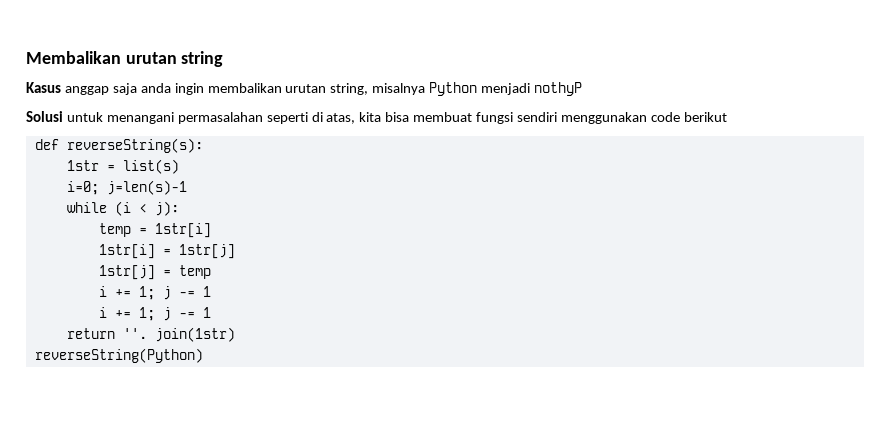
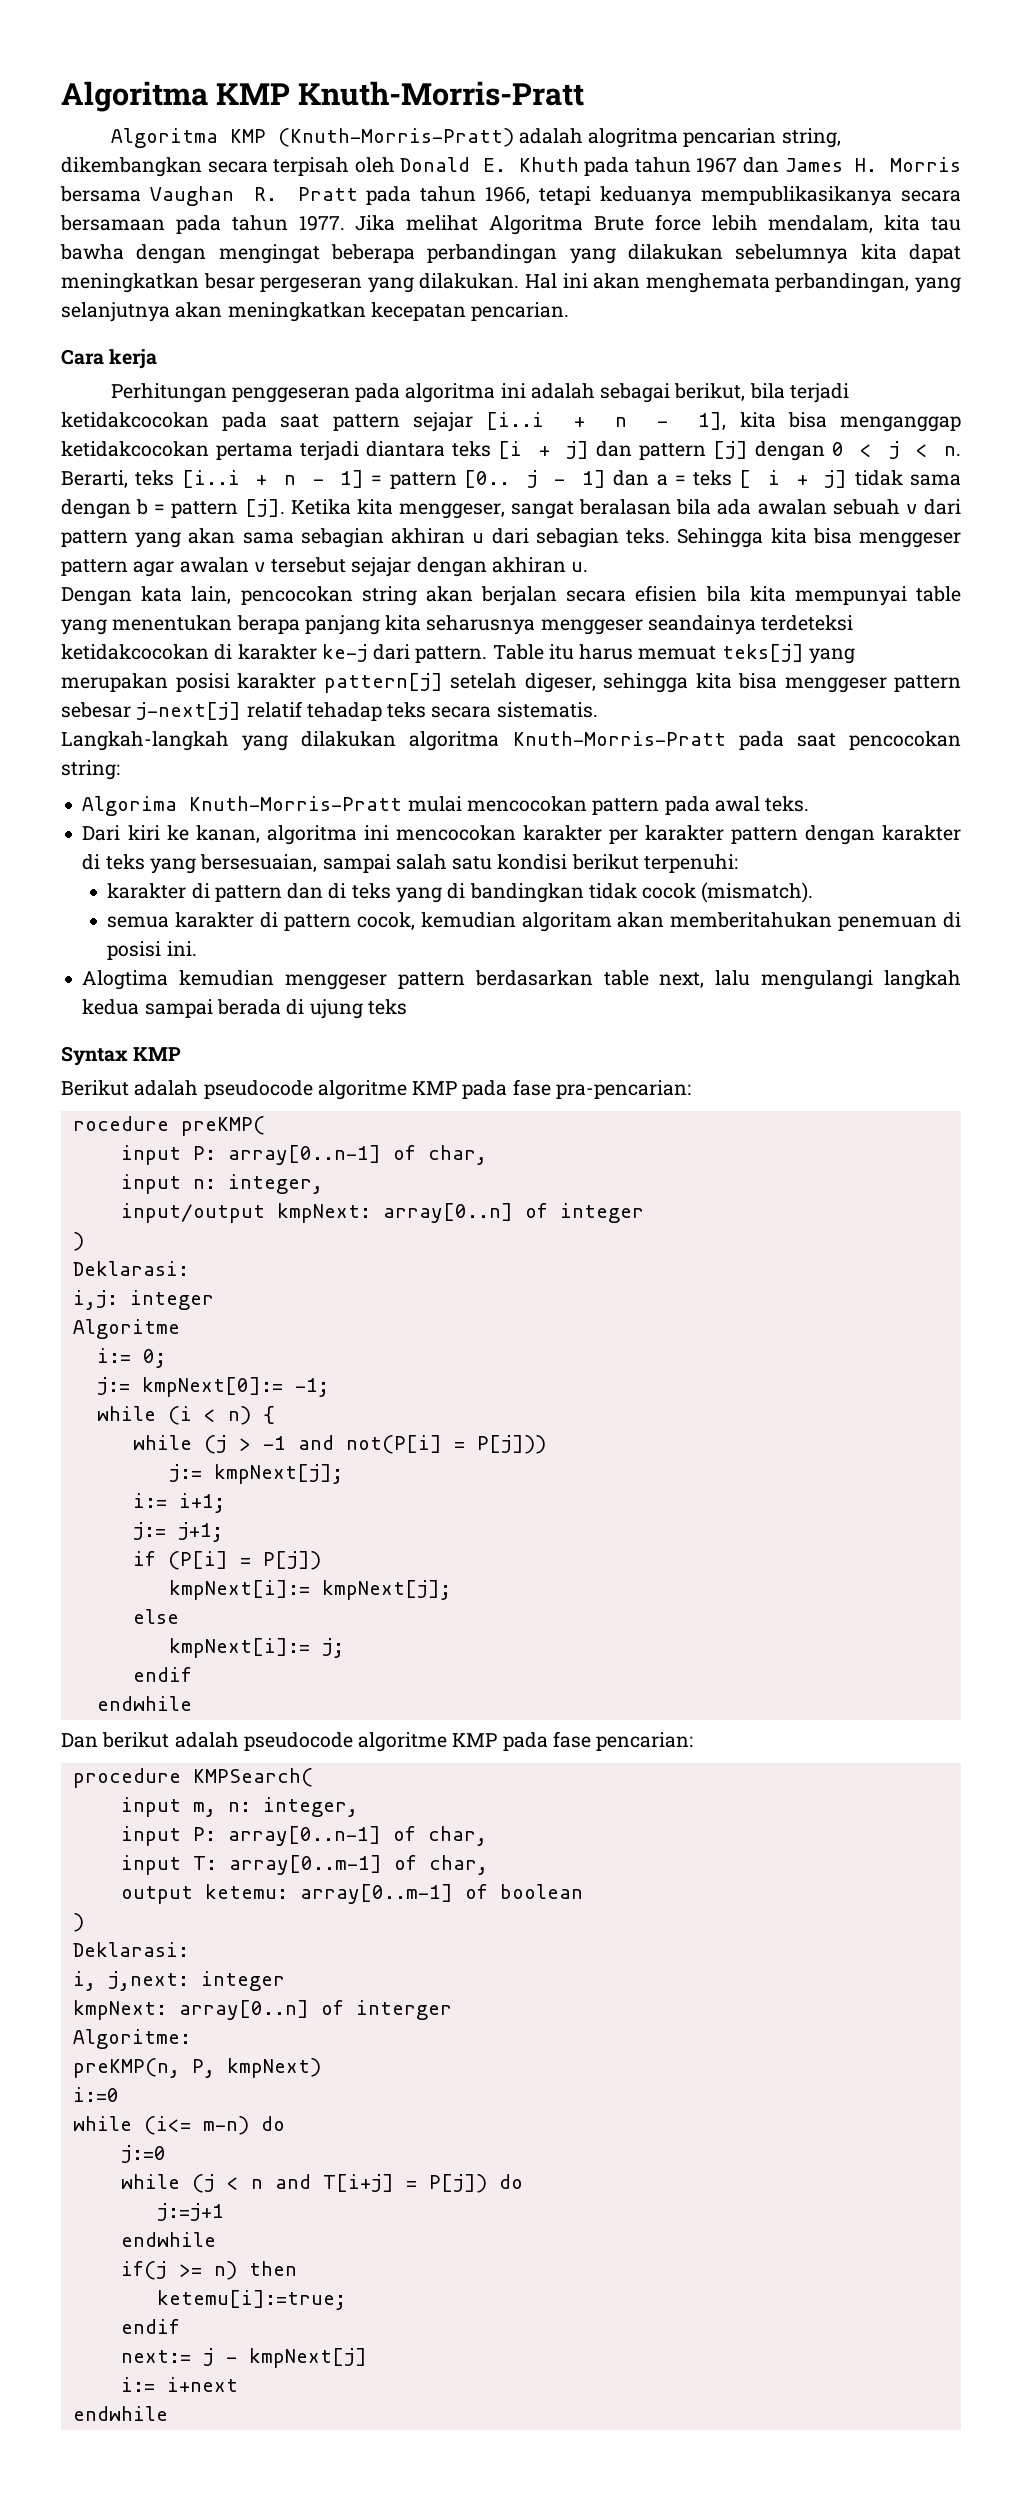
[26,51,224,67] [26,82,583,96] [26,111,727,124] [34,138,203,153] [66,159,179,174] [66,180,187,195] [66,201,179,216] [98,223,211,238] [98,244,235,259] [98,265,211,280] [98,286,211,300] [98,307,211,321] [66,327,235,342] [34,348,203,363] Membalikan urutan string // Kasus anggap saja anda ingin membalikan urutan string, misalnya Python menjadi nothyP // Solusi untuk menangani permasalahan seperti di atas, kita bisa membuat fungsi sendiri menggunakan code berikut // def reverseString(s): // 1str = list(s) // i=0; j=len(s)-1 // while (i < j): // temp = 1str[i] // 1str[i] = 1str[j] // 1str[j] = temp // i += 1; j -= 1 // i += 1; j -= 1 // return ''. join(1str) // reverseString(Python) -> [61,81,585,112] [110,128,841,148] [61,157,961,177] [60,186,961,206] [60,214,962,235] [60,244,962,264] [61,273,962,293] [61,302,570,322] [61,349,158,369] [110,383,850,403] [61,412,961,432] [61,441,962,461] [61,470,961,489] [61,499,961,519] [61,528,962,548] [61,557,589,577] [61,585,961,606] [61,615,854,635] [61,644,855,664] [61,673,961,693] [61,701,598,721] [61,731,961,751] [61,760,120,780] [82,796,810,816] [82,825,962,845] [82,854,738,874] [107,882,814,903] [107,912,962,932] [107,941,197,960] [82,970,961,990] [82,999,407,1019] [61,1046,182,1066] [61,1079,691,1100] [72,1116,265,1136] [120,1145,487,1165] [120,1174,323,1194] [120,1203,644,1223] [72,1232,84,1251] [72,1261,189,1276] [72,1290,214,1310] [72,1319,180,1339] [96,1348,166,1368] [96,1377,329,1397] [96,1406,275,1425] [132,1435,546,1454] [168,1464,343,1484] [132,1493,225,1513] [132,1522,223,1542] [132,1551,321,1570] [168,1580,451,1600] [132,1609,179,1624] [168,1638,344,1658] [132,1667,192,1682] [96,1696,192,1711] [61,1731,694,1752] [72,1768,313,1788] [120,1797,358,1817] [120,1826,487,1846] [120,1855,488,1875] [120,1884,583,1904] [72,1913,84,1932] [72,1942,189,1957] [72,1971,285,1991] [72,2000,452,2020] [72,2029,191,2049] [72,2058,321,2078] [72,2087,119,2102] [72,2116,285,2135] [120,2145,166,2163] [120,2174,523,2193] [156,2203,224,2221] [120,2232,216,2247] [120,2261,297,2280] [156,2290,346,2310] [120,2319,180,2334] [120,2348,367,2368] [120,2377,238,2392] [72,2406,168,2421] Algoritma KMP Knuth-Morris-Pratt // Algoritma KMP (Knuth-Morris-Pratt) adalah alogritma pencarian string, dikembangkan secara terpisah oleh Donald E. Khuth pada tahun 1967 dan James H. Morris bersama Vaughan R. Pratt pada tahun 1966, tetapi keduanya mempublikasikanya secara bersamaan pada tahun 1977. Jika melihat Algoritma Brute force lebih mendalam, kita tau bawha dengan mengingat beberapa perbandingan yang dilakukan sebelumnya kita dapat meningkatkan besar pergeseran yang dilakukan. Hal ini akan menghemata perbandingan, yang selanjutnya akan meningkatkan kecepatan pencarian. // Cara kerja // Perhitungan penggeseran pada algoritma ini adalah sebagai berikut, bila terjadi ketidakcocokan pada saat pattern sejajar [i..i + n - 1], kita bisa menganggap ketidakcocokan pertama terjadi diantara teks [i + j] dan pattern [j] dengan 0 < j < n. Berarti, teks [i..i + n - 1] = pattern [0.. j - 1] dan a = teks [ i + j] tidak sama dengan b = pattern [j]. Ketika kita menggeser, sangat beralasan bila ada awalan sebuah v dari pattern yang akan sama sebagian akhiran u dari sebagian teks. Sehingga kita bisa menggeser pattern agar awalan v tersebut sejajar dengan akhiran u. // Dengan kata lain, pencocokan string akan berjalan secara efisien bila kita mempunyai table yang menentukan berapa panjang kita seharusnya menggeser seandainya terdeteksi ketidakcocokan di karakter ke-j dari pattern. Table itu harus memuat teks[j] yang merupakan posisi karakter pattern[j] setelah digeser, sehingga kita bisa menggeser pattern sebesar j-next[j] relatif tehadap teks secara sistematis. // Langkah-langkah yang dilakukan algoritma Knuth-Morris-Pratt pada saat pencocokan string: // Algorima Knuth-Morris-Pratt mulai mencocokan pattern pada awal teks. // Dari kiri ke kanan, algoritma ini mencocokan karakter per karakter pattern dengan karakter di teks yang bersesuaian, sampai salah satu kondisi berikut terpenuhi: // karakter di pattern dan di teks yang di bandingkan tidak cocok (mismatch). // semua karakter di pattern cocok, kemudian algoritam akan memberitahukan penemuan di posisi ini. // Alogtima kemudian menggeser pattern berdasarkan table next, lalu mengulangi langkah kedua sampai berada di ujung teks // Syntax KMP // Berikut adalah pseudocode algoritme KMP pada fase pra-pencarian: // rocedure preKMP( // input P: array[0..n-1] of char, // input n: integer, // input/output kmpNext: array[0..n] of integer // ) // Deklarasi: // i,j: integer // Algoritme // i:= 0; // j:= kmpNext[0]:= -1; // while (i < n) { // while (j > -1 and not(P[i] = P[j])) // j:= kmpNext[j]; // i:= i+1; // j:= j+1; // if (P[i] = P[j]) // kmpNext[i]:= kmpNext[j]; // else // kmpNext[i]:= j; // endif // endwhile // Dan berikut adalah pseudocode algoritme KMP pada fase pencarian: // procedure KMPSearch( // input m, n: integer, // input P: array[0..n-1] of char, // input T: array[0..m-1] of char, // output ketemu: array[0..m-1] of boolean // ) // Deklarasi: // i, j,next: integer // kmpNext: array[0..n] of interger // Algoritme: // preKMP(n, P, kmpNext) // i:=0 // while (i<= m-n) do // j:=0 // while (j < n and T[i+j] = P[j]) do // j:=j+1 // endwhile // if(j >= n) then // ketemu[i]:=true; // endif // next:= j - kmpNext[j] // i:= i+next // endwhile

